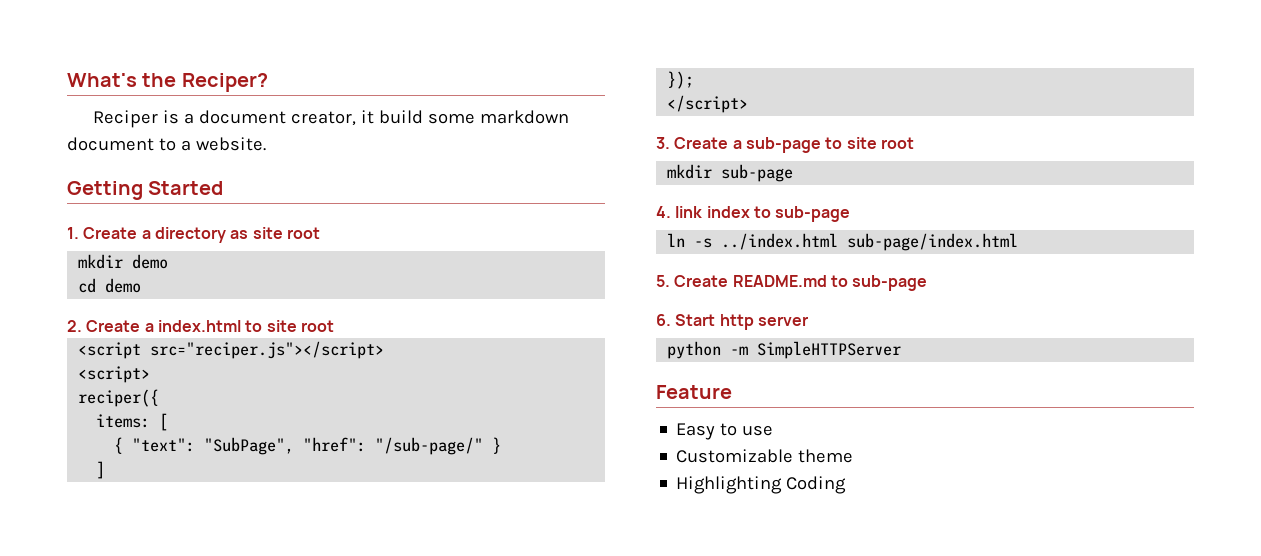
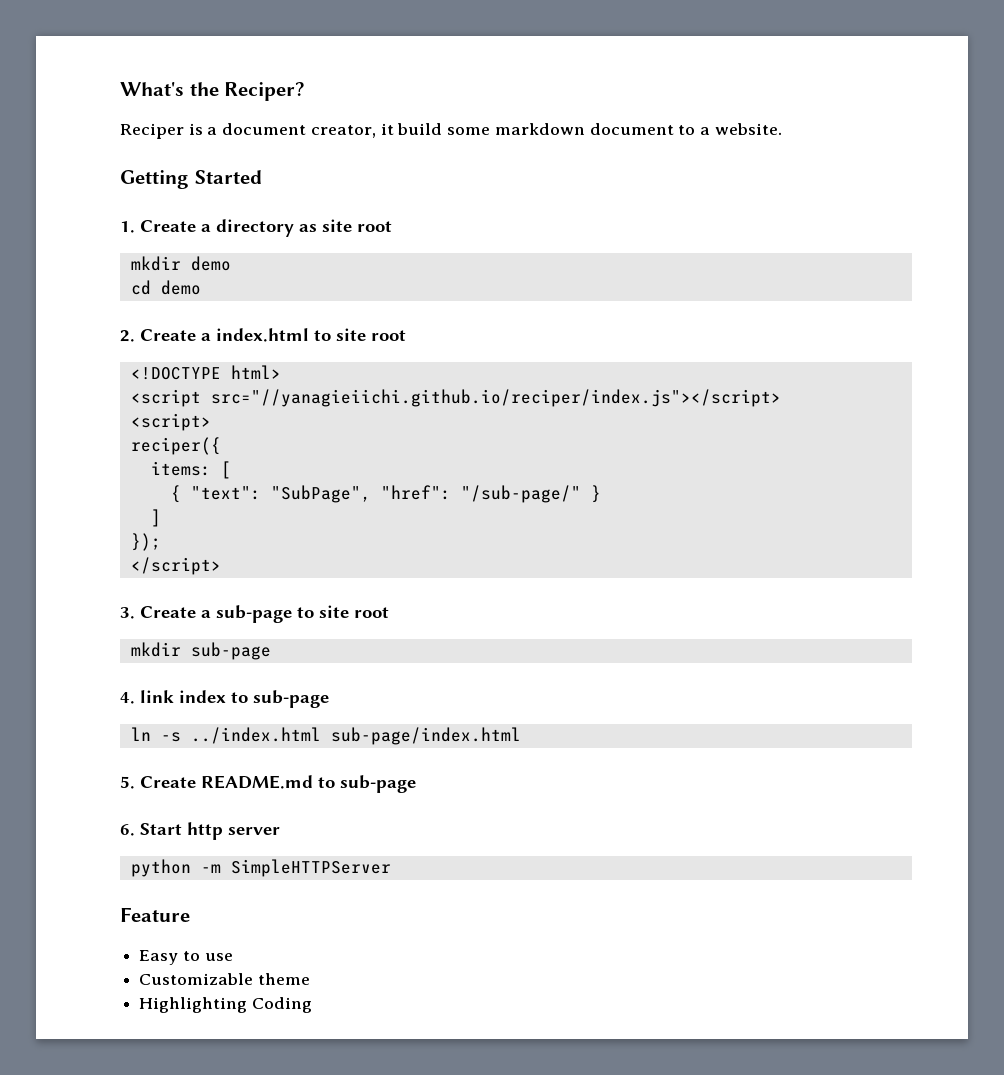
(334, 326) none -> [130,365,281,380] // <!DOCTYPE html>
[150,341,385,359] src="reciper.js"></script> -> [210,389,781,407] src="//yanagieiichi.github.io/reciper/index.js"></script>

